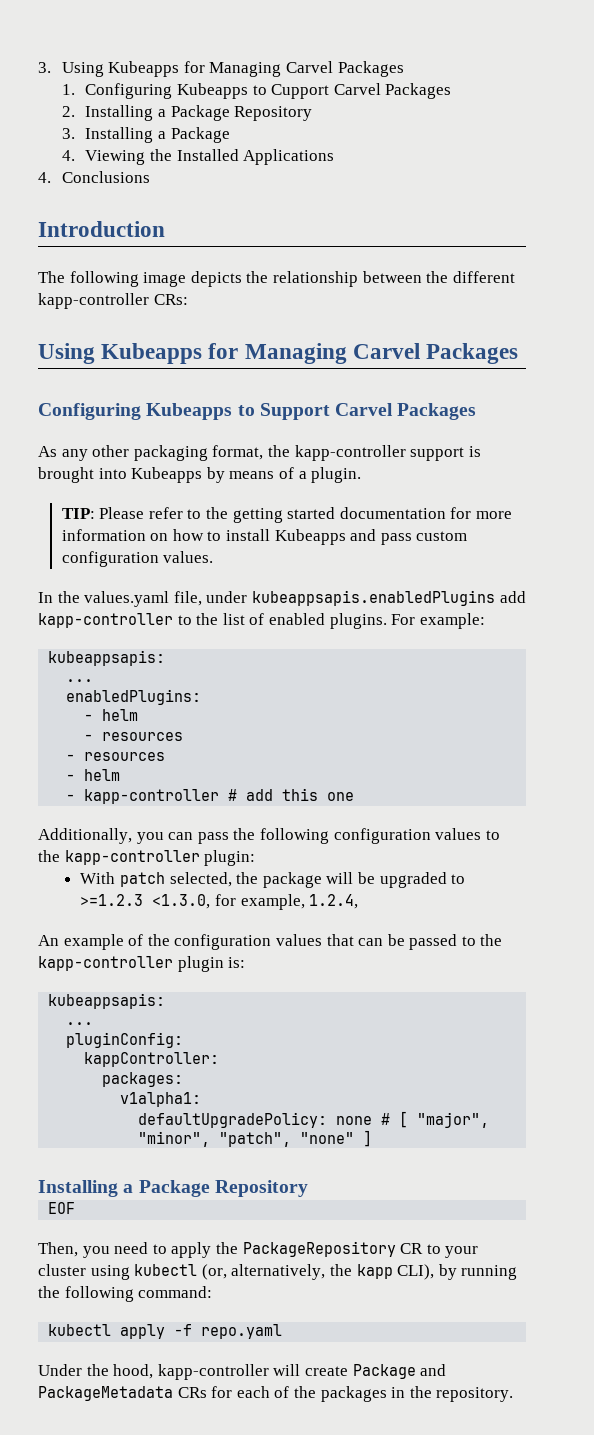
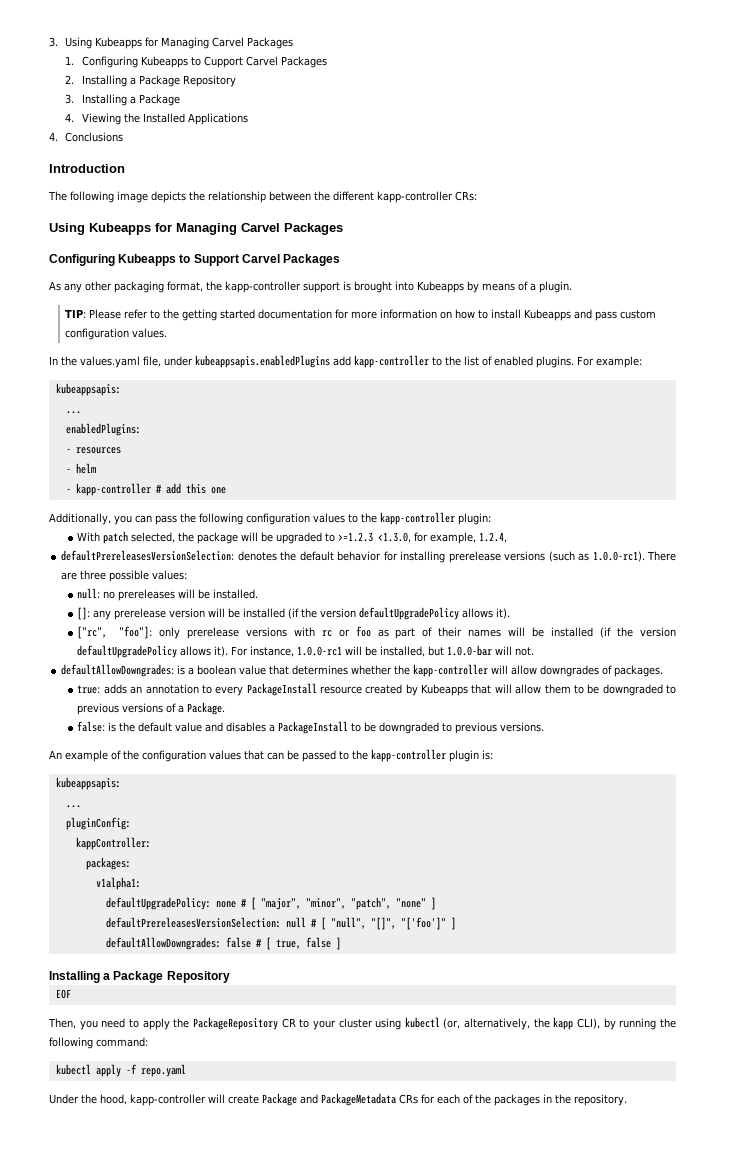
[84,709,139,721] [84,732,184,741] // - helm // - resources -> (141, 429) none
(359, 901) none -> [61,550,677,563] [61,570,188,582] [77,588,259,601] [77,607,511,620] [77,626,676,639] [77,645,535,658] [61,664,664,677] [77,683,676,696] [77,702,226,715] [77,721,545,734] // defaultPrereleasesVersionSelection: denotes the default behavior for installing prerelease versions (such as 1.0.0-rc1). There are three possible values: // null: no prereleases will be installed. // []: any prerelease version will be installed (if the version defaultUpgradePolicy allows it). // ["rc", "foo"]: only prerelease versions with rc or foo as part of their names will be installed (if the version defaultUpgradePolicy allows it). For instance, 1.0.0-rc1 will be installed, but 1.0.0-bar will not. // defaultAllowDowngrades: is a boolean value that determines whether the kapp-controller will allow downgrades of packages. // true: adds an annotation to every PackageInstall resource created by Kubeapps that will allow them to be downgraded to previous versions of a Package. // false: is the default value and disables a PackageInstall to be downgraded to previous versions.
(373, 1138) none -> [105,917,456,930] [105,937,341,950] // defaultPrereleasesVersionSelection: null # [ "null", "[]", "['foo']" ] // defaultAllowDowngrades: false # [ true, false ]

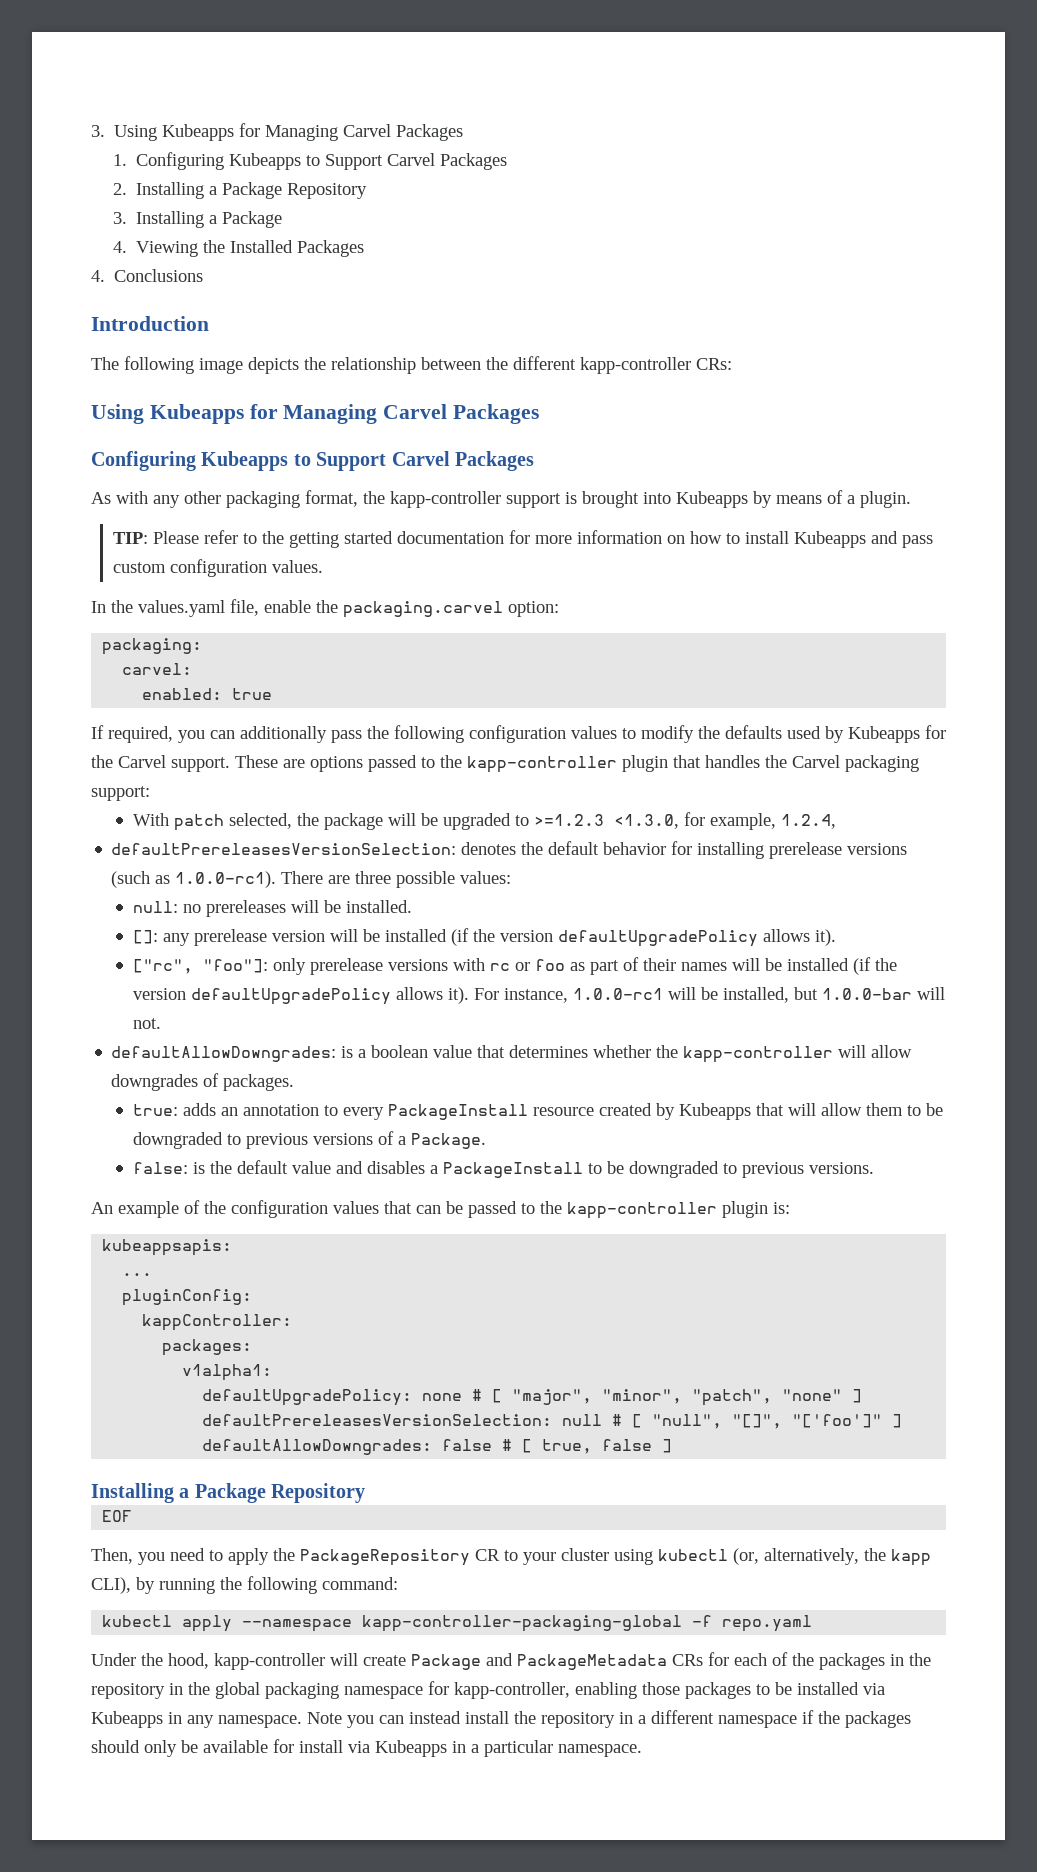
[203,56,243,68] Cupport -> [325,154,384,170] Support
[187,113,248,125] Applications -> [297,240,365,257] Packages
(61, 286) none -> [116,491,148,504] with
[164,355,642,368] [55,383,121,396] [65,411,81,414] [65,423,141,436] [65,447,121,454] [65,463,96,474] [65,483,226,496] [49,513,152,525] under kubeappsapis.enabledPlugins add kapp-controller to the list of enabled plugins. For example: // kubeappsapis: // ... // enabledPlugins: // - resources // - helm // - kapp-controller # add this one // Additionally, you can -> [264,600,559,618] [102,638,203,655] [122,663,193,675] [142,688,273,700] [91,725,327,743] enable the packaging.carvel option: // packaging: // carvel: // enabled: true // If required, you can additionally
[361,512,491,525] the kapp-controller plugin: -> [641,725,946,743] [91,755,919,773] [91,786,150,801] modify the defaults used by Kubeapps for the Carvel support. These are options passed to the kapp-controller plugin that handles the Carvel packaging support:
(121, 1070) none -> [242,1615,683,1632] --namespace kapp-controller-packaging-global
[574,1094,627,1106] repository. -> [91,1681,885,1699] [91,1710,911,1728] [91,1739,642,1757] repository in the global packaging namespace for kapp-controller, enabling those packages to be installed via Kubeapps in any namespace. Note you can instead install the repository in a different namespace if the packages should only be available for install via Kubeapps in a particular namespace.

